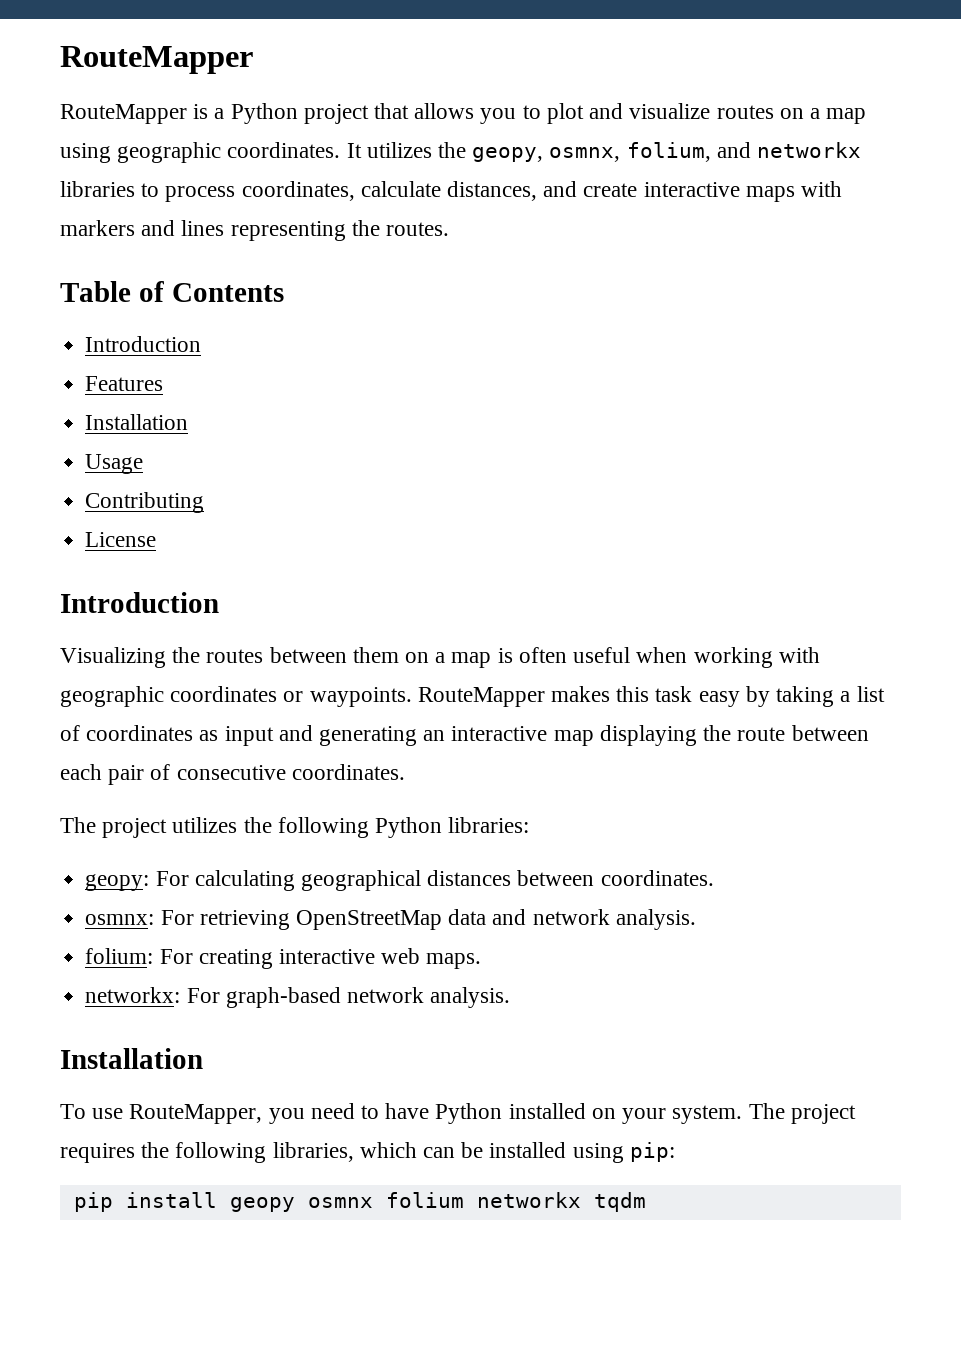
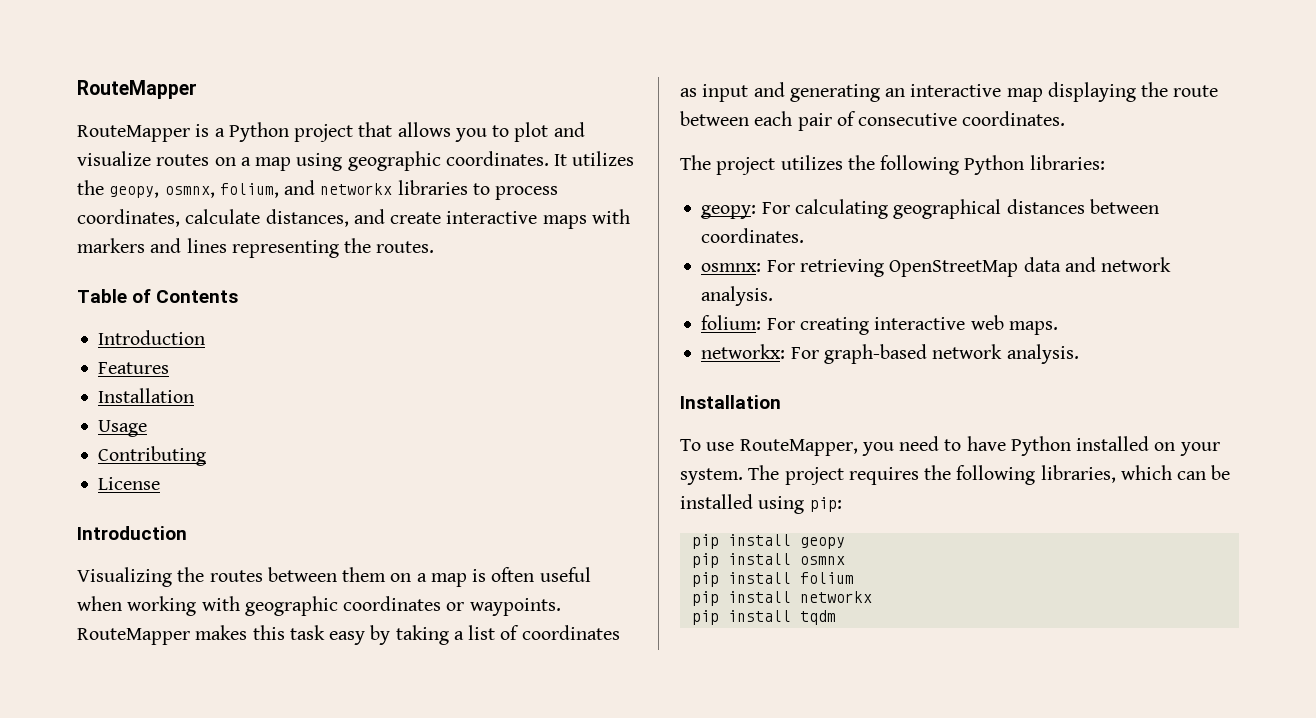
(295, 1204) none -> [691,553,791,568] // pip install
(373, 1202) none -> [691,572,791,587] // pip install
[476,1192,581,1208] networkx -> [691,591,872,606] [691,610,791,625] // pip install networkx // pip install

